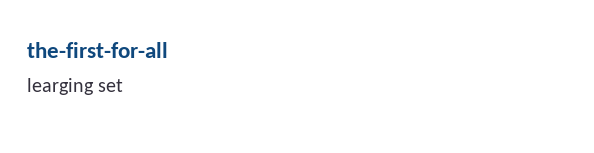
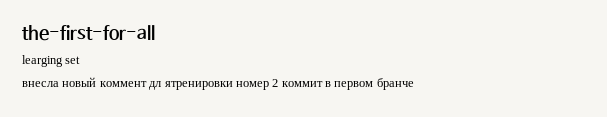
(124, 85) none -> [22,77,414,90] // внесла новый коммент дл ятренировки номер 2 коммит в первом бранче

